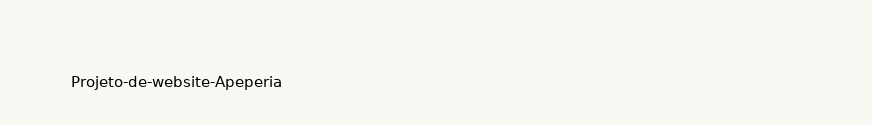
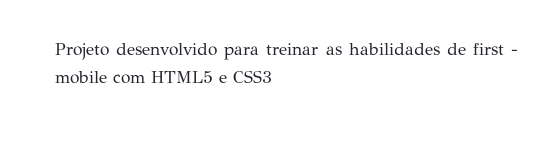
[71,76,282,90] Projeto-de-website-Apeperia -> [55,43,518,60] [55,70,272,84] Projeto desenvolvido para treinar as habilidades de first - mobile com HTML5 e CSS3

